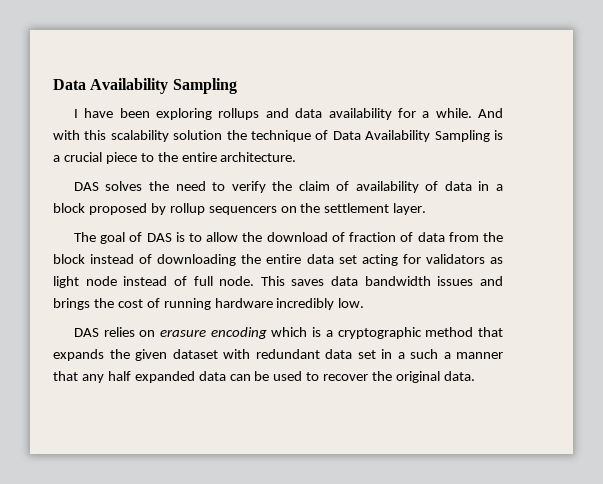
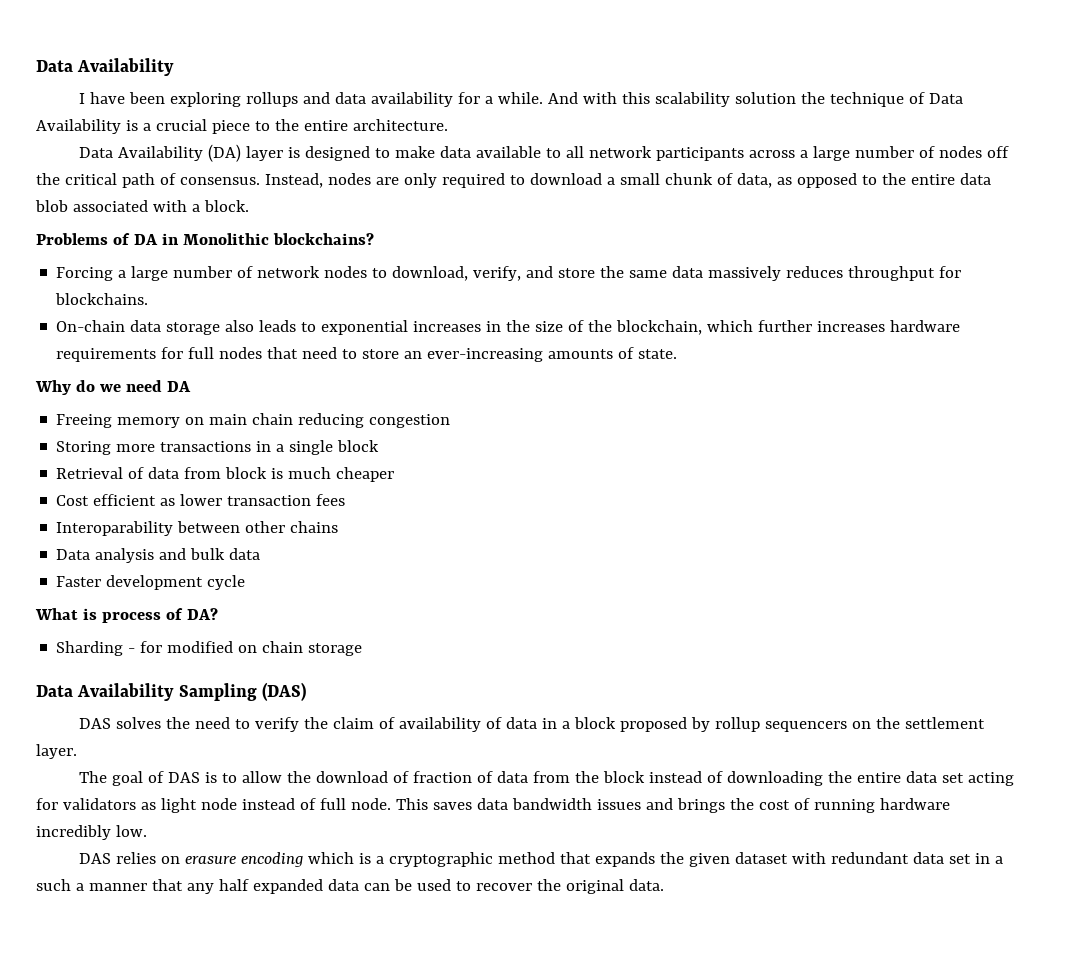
[53,78,237,94] Data Availability Sampling -> [36,58,175,76] Data Availability
[434,130,490,142] Sampling -> (121, 126) none
(297, 157) none -> [78,144,1009,162] [36,173,991,188] [35,200,249,212] [36,233,374,245] [56,266,962,281] [55,293,149,305] [56,320,961,335] [56,347,678,362] [35,380,191,395] [56,413,451,428] [56,440,380,455] [56,467,395,482] [56,494,346,506] [56,521,339,536] [56,548,261,563] [56,575,246,590] [35,608,218,623] [56,641,363,656] [36,682,306,701] // Data Availability (DA) layer is designed to make data available to all network participants across a large number of nodes off the critical path of consensus. Instead, nodes are only required to download a small chunk of data, as opposed to the entire data blob associated with a block. // Problems of DA in Monolithic blockchains? // Forcing a large number of network nodes to download, verify, and store the same data massively reduces throughput for blockchains. // On-chain data storage also leads to exponential increases in the size of the blockchain, which further increases hardware requirements for full nodes that need to store an ever-increasing amounts of state. // Why do we need DA // Freeing memory on main chain reducing congestion // Storing more transactions in a single block // Retrieval of data from block is much cheaper // Cost efficient as lower transaction fees // Interoparability between other chains // Data analysis and bulk data // Faster development cycle // What is process of DA? // Sharding - for modified on chain storage // Data Availability Sampling (DAS)

